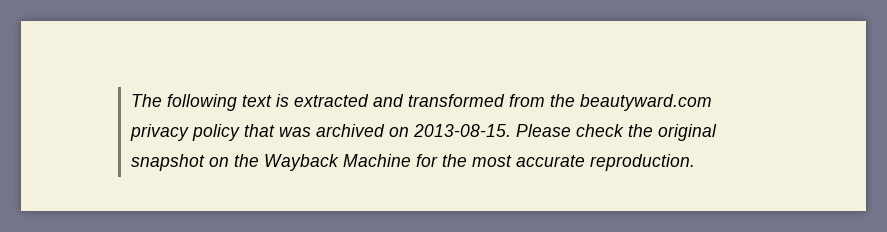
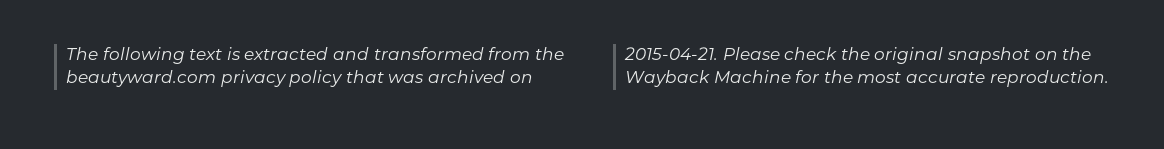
[412,124,511,137] 2013-08-15. -> [623,47,718,60] 2015-04-21.

